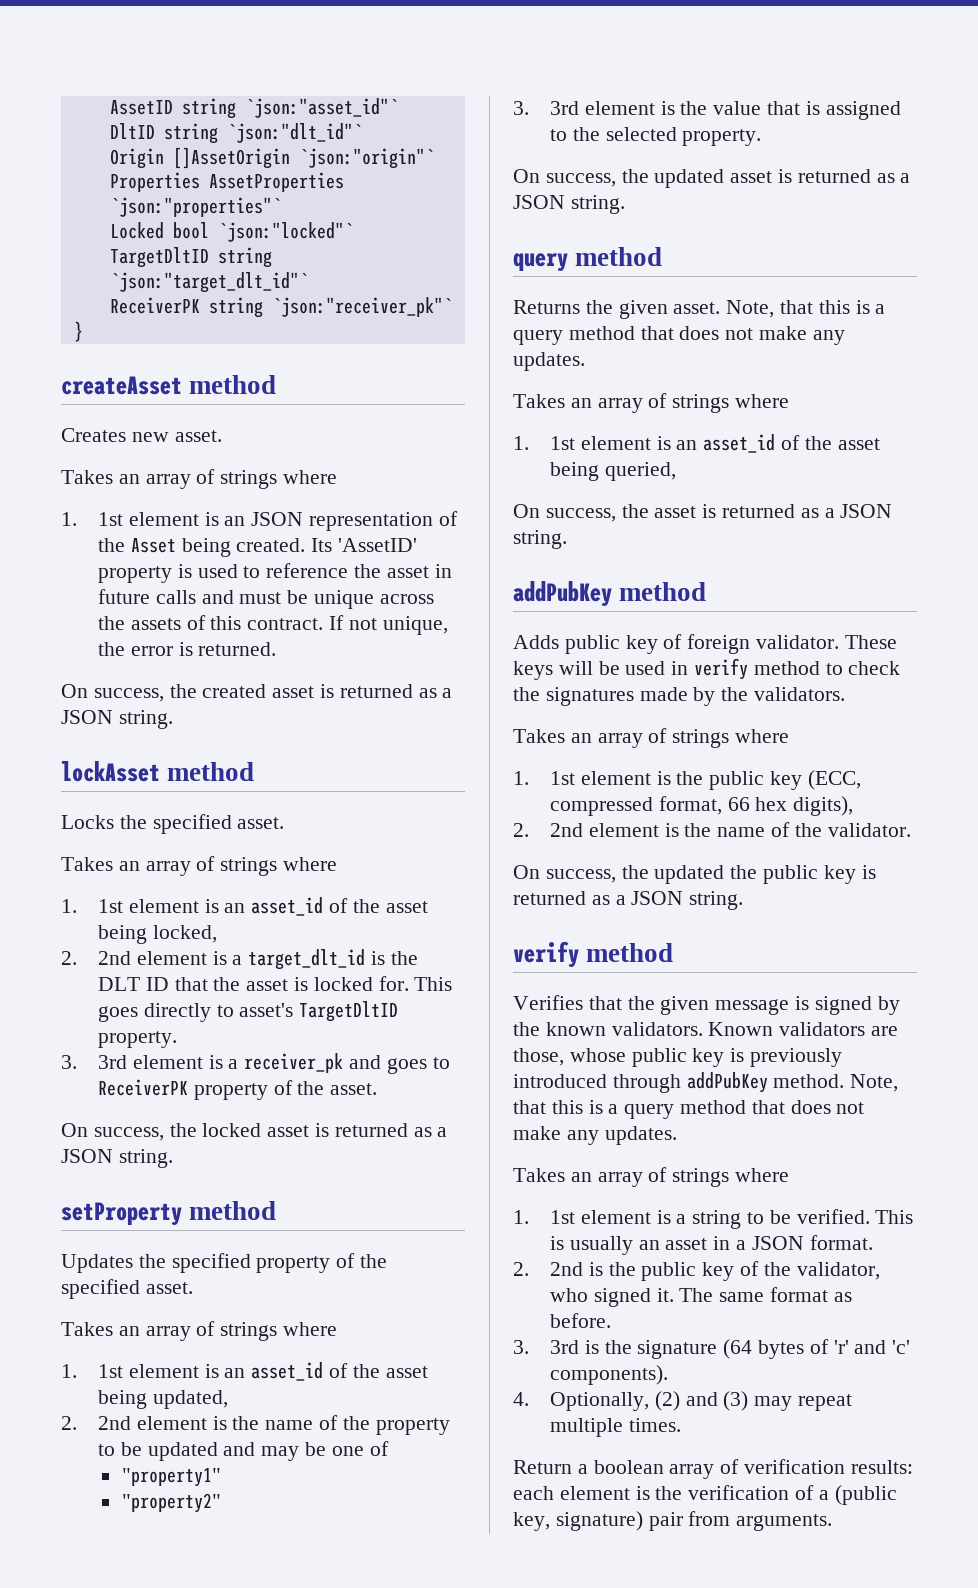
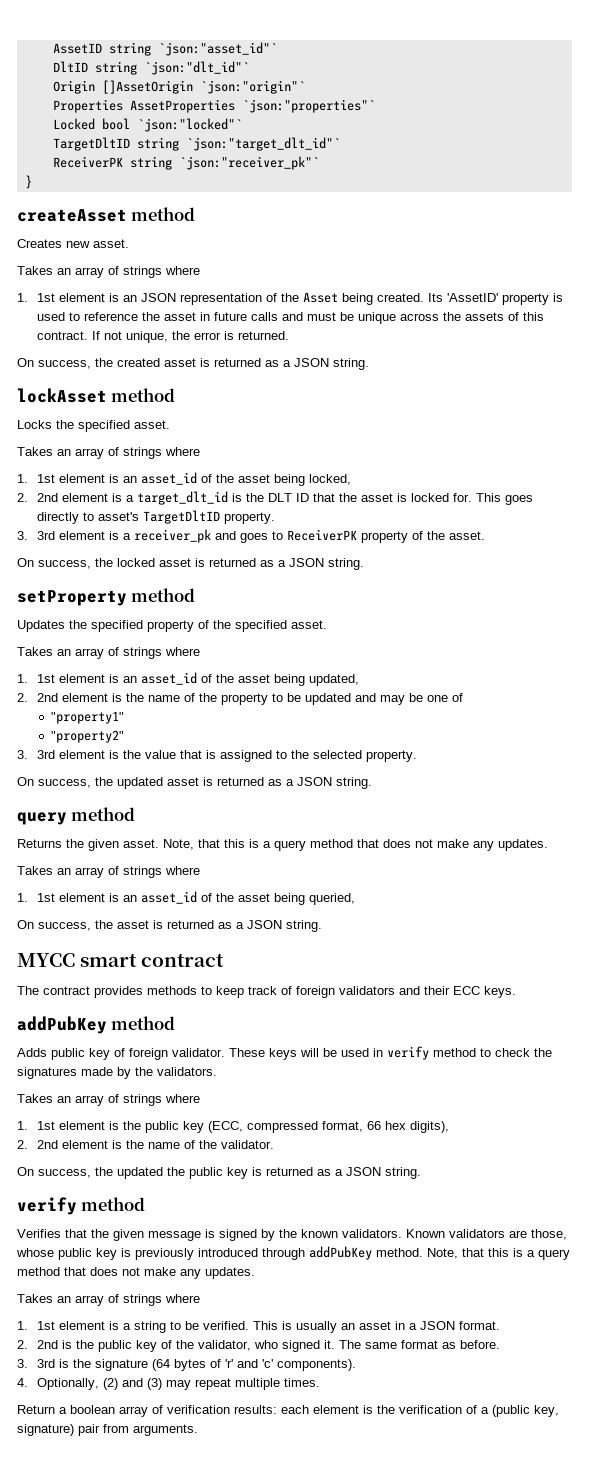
(567, 539) none -> [17,953,225,967] [17,986,516,998] // MYCC smart contract // The contract provides methods to keep track of foreign validators and their ECC keys.

